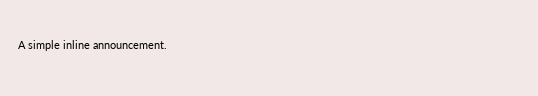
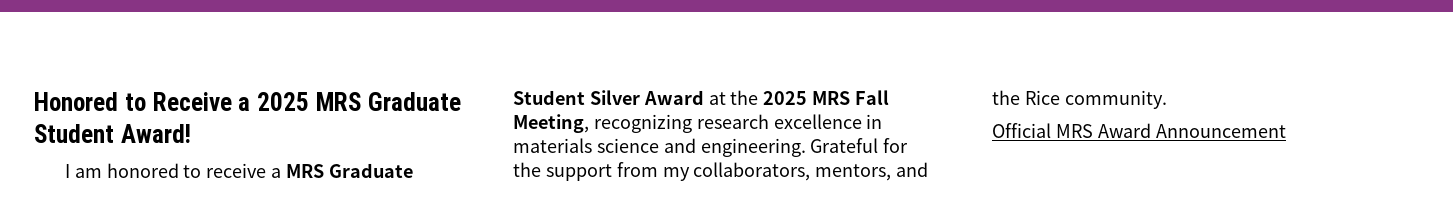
[18,40,167,51] A simple inline announcement. -> [34,92,461,111] [34,124,191,143] [64,163,413,178] [513,90,890,105] [513,114,883,133] [513,138,909,157] [513,162,929,181] [992,90,1167,109] [992,123,1286,138] Honored to Receive a 2025 MRS Graduate Student Award! // I am honored to receive a MRS Graduate Student Silver Award at the 2025 MRS Fall Meeting, recognizing research excellence in materials science and engineering. Grateful for the support from my collaborators, mentors, and the Rice community. // Official MRS Award Announcement

